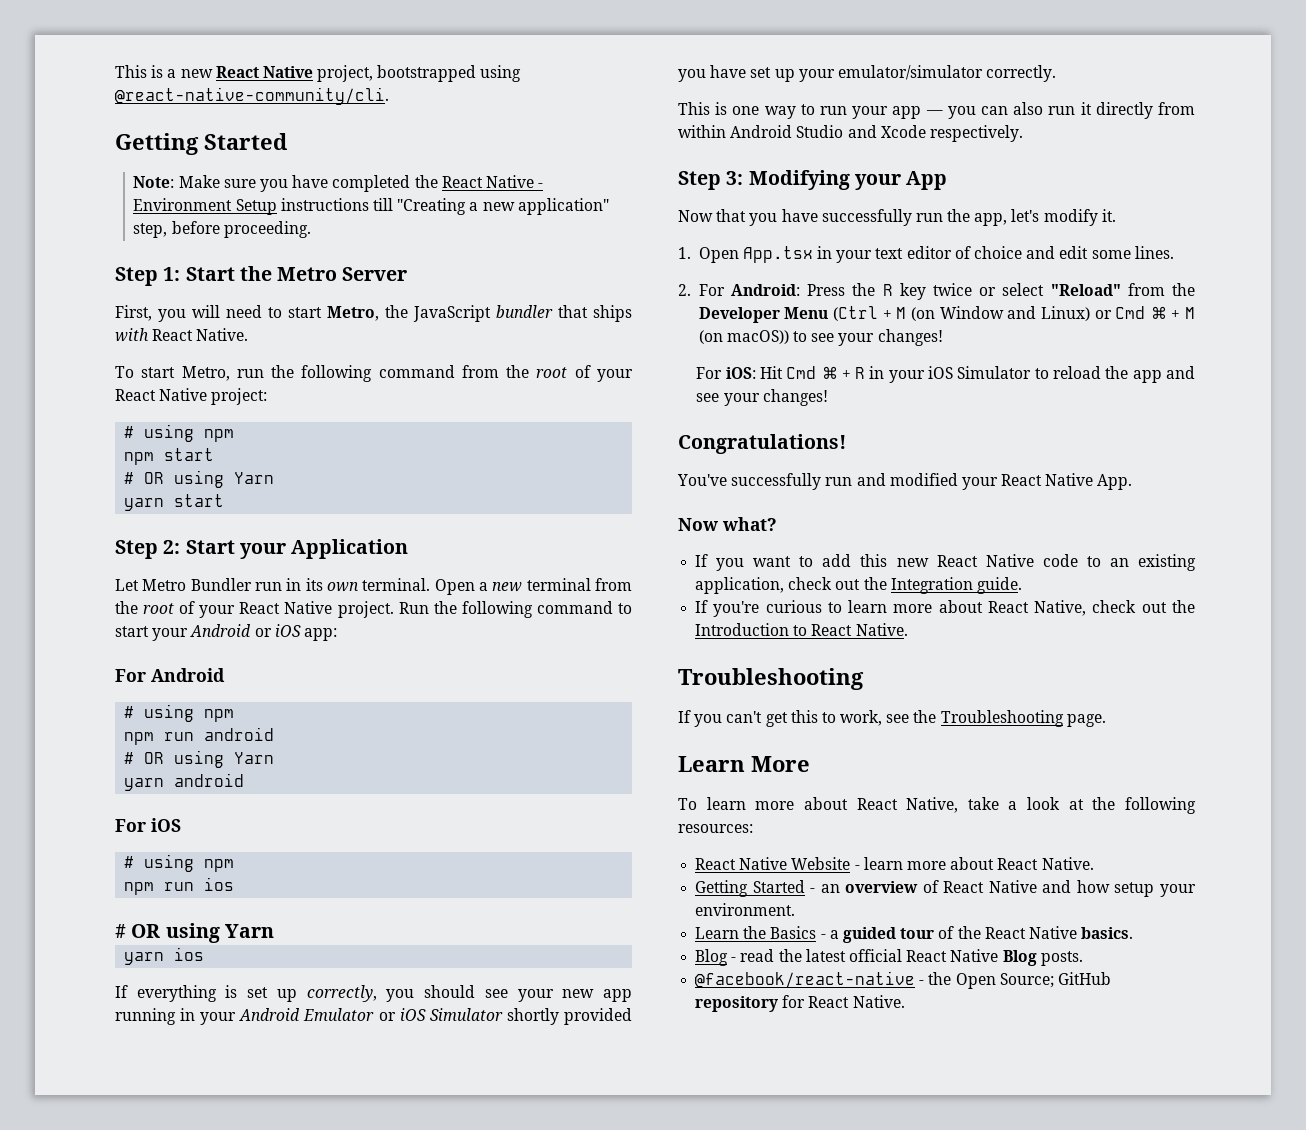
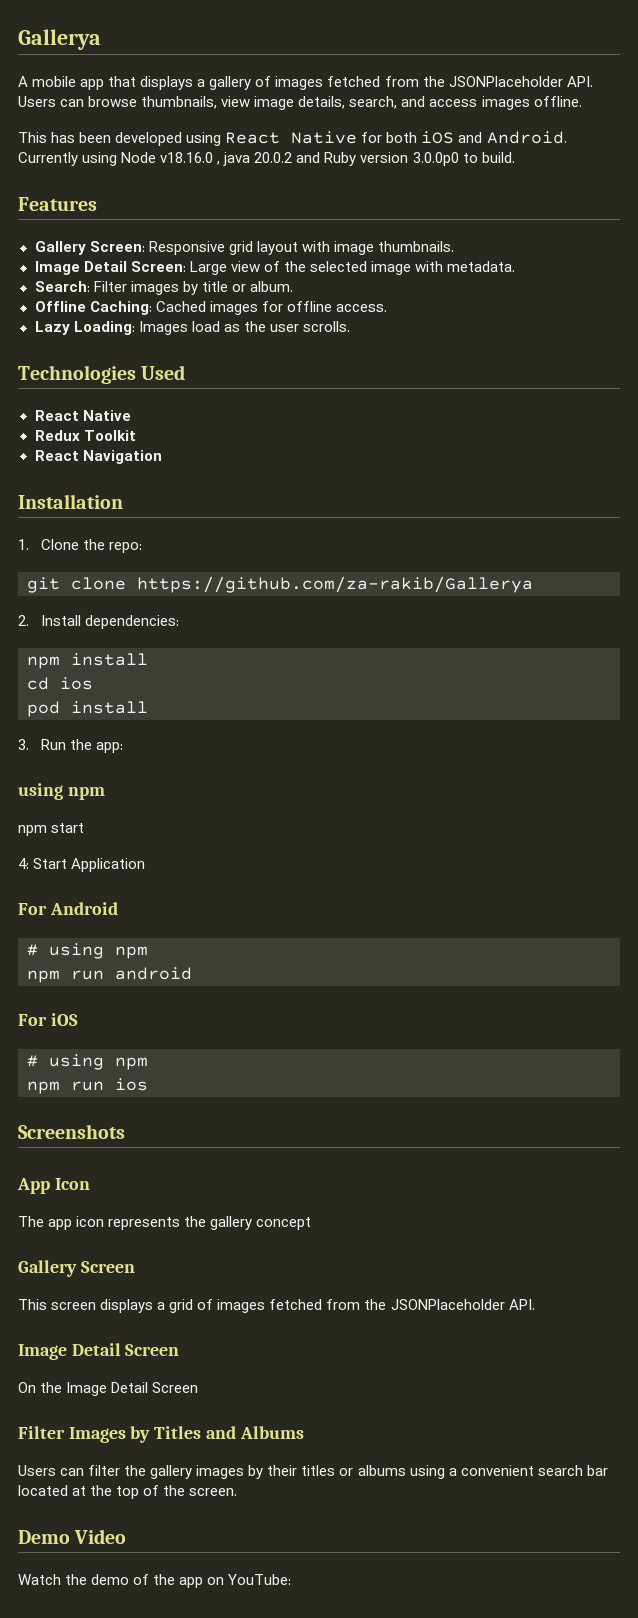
[115,65,522,82] [115,87,389,105] [115,133,287,155] [133,175,544,192] [133,198,609,215] [133,221,311,238] [115,266,408,286] [115,305,632,322] [115,328,249,342] [115,365,633,382] [115,388,268,405] [124,424,235,442] [124,448,215,465] [124,470,275,488] [124,494,225,511] [115,539,409,559] [115,578,632,595] [115,601,632,618] [115,624,337,641] This is a new React Native project, bootstrapped using @react-native-community/cli. // Getting Started // Note: Make sure you have completed the React Native - Environment Setup instructions till "Creating a new application" step, before proceeding. // Step 1: Start the Metro Server // First, you will need to start Metro, the JavaScript bundler that ships with React Native. // To start Metro, run the following command from the root of your React Native project: // # using npm // npm start // # OR using Yarn // yarn start // Step 2: Start your Application // Let Metro Bundler run in its own terminal. Open a new terminal from the root of your React Native project. Run the following command to start your Android or iOS app: -> [18,29,101,50] [18,76,593,90] [18,96,582,110] [18,131,567,146] [18,152,515,166] [18,197,97,211] [34,241,454,255] [34,261,515,275] [34,281,293,295] [34,301,387,315] [34,321,350,335] [18,365,186,384] [34,410,131,421] [34,430,136,441] [34,450,162,464] [18,494,123,509] [18,539,143,553] [27,576,533,593] [18,615,179,629] [27,653,148,669] [27,677,93,690] [27,701,148,717] [18,739,124,753] [18,783,105,800] [18,823,85,836] [18,858,146,872] Gallerya // A mobile app that displays a gallery of images fetched from the JSONPlaceholder API. Users can browse thumbnails, view image details, search, and access images offline. // This has been developed using React Native for both iOS and Android. Currently using Node v18.16.0 , java 20.0.2 and Ruby version 3.0.0p0 to build. // Features // Gallery Screen: Responsive grid layout with image thumbnails. // Image Detail Screen: Large view of the selected image with metadata. // Search: Filter images by title or album. // Offline Caching: Cached images for offline access. // Lazy Loading: Images load as the user scrolls. // Technologies Used // React Native // Redux Toolkit // React Navigation // Installation // 1. Clone the repo: // git clone https://github.com/za-rakib/Gallerya // 2. Install dependencies: // npm install // cd ios // pod install // 3. Run the app: // using npm // npm start // 4: Start Application
[124,750,275,768] [124,773,245,791] // # OR using Yarn // yarn android -> (192, 973) none
[115,923,274,943] [124,947,205,965] [115,985,633,1002] [115,1008,632,1025] [678,65,1057,82] [678,102,1195,119] [678,125,1023,142] [678,170,948,190] [678,209,1116,226] [678,246,1174,263] [678,283,1195,300] [698,306,1195,323] [698,329,943,346] [696,366,1195,383] [696,389,828,406] [678,434,846,454] [677,473,1133,490] [678,517,777,531] [695,554,1196,571] [695,577,1022,594] [695,600,1195,617] [695,623,908,636] [678,668,864,690] [678,710,1106,727] [678,756,810,772] [678,797,1196,814] [678,824,753,833] [695,857,1094,870] [695,880,1196,897] [695,903,796,916] [695,926,1134,943] [695,949,1083,966] [695,971,1111,989] [695,995,905,1012] # OR using Yarn // yarn ios // If everything is set up correctly, you should see your new app running in your Android Emulator or iOS Simulator shortly provided you have set up your emulator/simulator correctly. // This is one way to run your app — you can also run it directly from within Android Studio and Xcode respectively. // Step 3: Modifying your App // Now that you have successfully run the app, let's modify it. // 1. Open App.tsx in your text editor of choice and edit some lines. // 2. For Android: Press the R key twice or select "Reload" from the Developer Menu (Ctrl + M (on Window and Linux) or Cmd ⌘ + M (on macOS)) to see your changes! // For iOS: Hit Cmd ⌘ + R in your iOS Simulator to reload the app and see your changes! // Congratulations! // You've successfully run and modified your React Native App. // Now what? // If you want to add this new React Native code to an existing application, check out the Integration guide. // If you're curious to learn more about React Native, check out the Introduction to React Native. // Troubleshooting // If you can't get this to work, see the Troubleshooting page. // Learn More // To learn more about React Native, take a look at the following resources: // React Native Website - learn more about React Native. // Getting Started - an overview of React Native and how setup your environment. // Learn the Basics - a guided tour of the React Native basics. // Blog - read the latest official React Native Blog posts. // @facebook/react-native - the Open Source; GitHub repository for React Native. -> [18,1124,125,1139] [17,1178,90,1194] [18,1216,312,1230] [18,1260,135,1277] [18,1299,535,1313] [18,1343,180,1360] [18,1382,199,1396] [18,1426,304,1443] [18,1465,608,1479] [18,1485,238,1499] [18,1529,127,1544] [18,1574,292,1588] Screenshots // App Icon // The app icon represents the gallery concept // Gallery Screen // This screen displays a grid of images fetched from the JSONPlaceholder API. // Image Detail Screen // On the Image Detail Screen // Filter Images by Titles and Albums // Users can filter the gallery images by their titles or albums using a convenient search bar located at the top of the screen. // Demo Video // Watch the demo of the app on YouTube:

